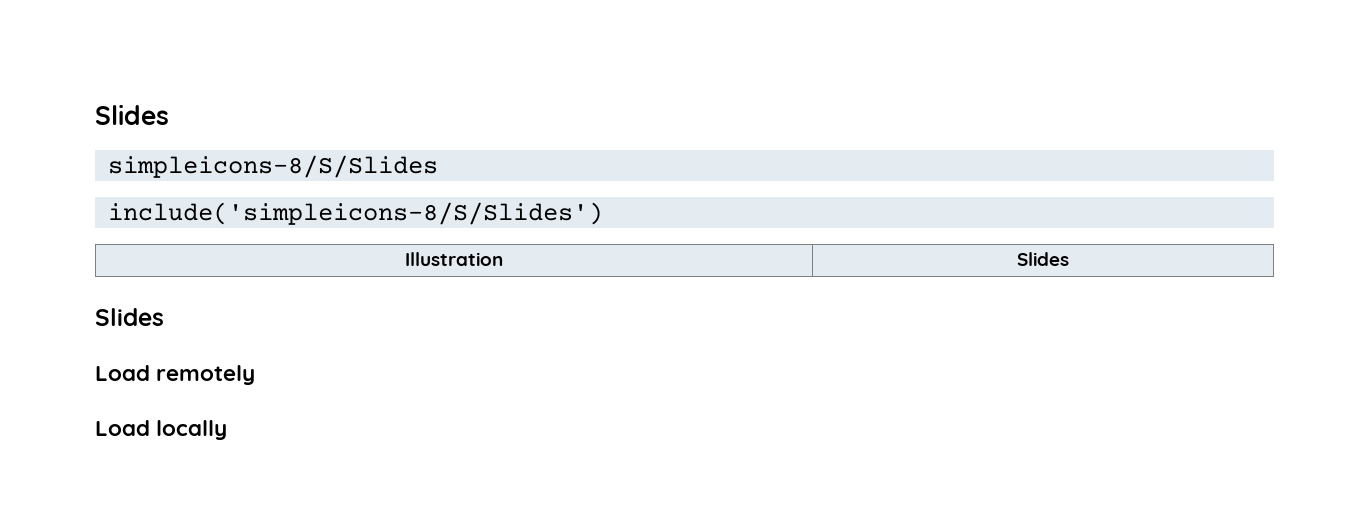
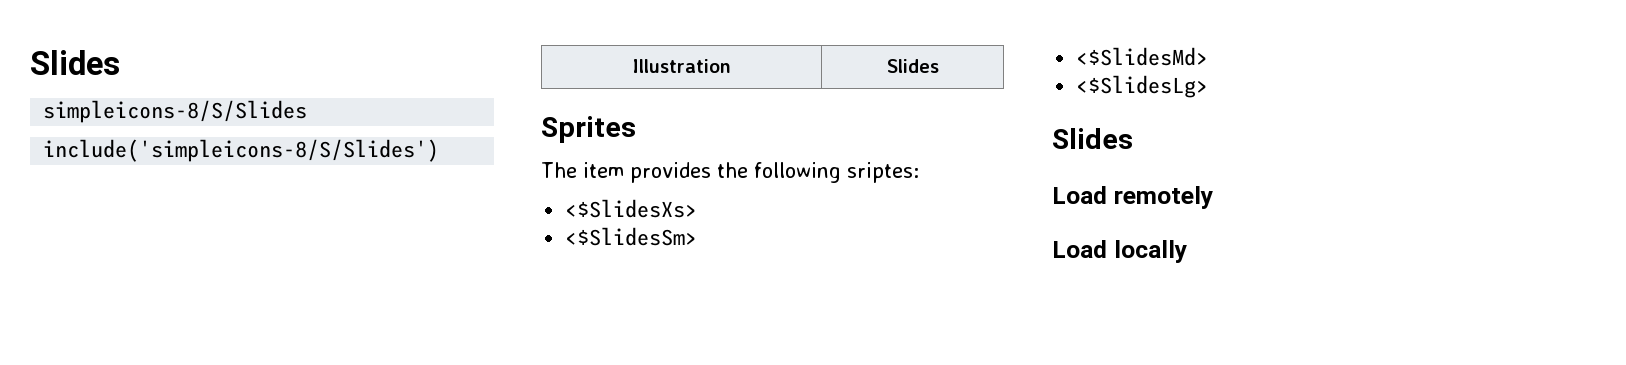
(1069, 259) none -> [541,116,636,143] [541,162,919,183] [565,199,698,218] [565,227,698,246] [1076,47,1209,66] [1076,75,1209,98] // Sprites // The item provides the following sriptes: // <$SlidesXs> // <$SlidesSm> // <$SlidesMd> // <$SlidesLg>

